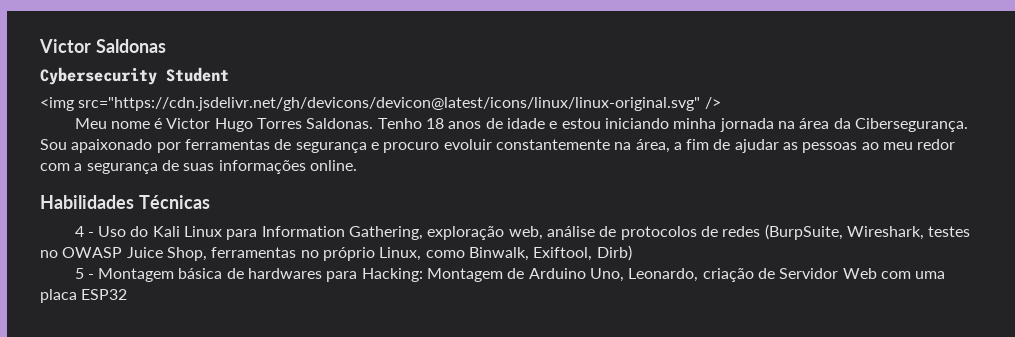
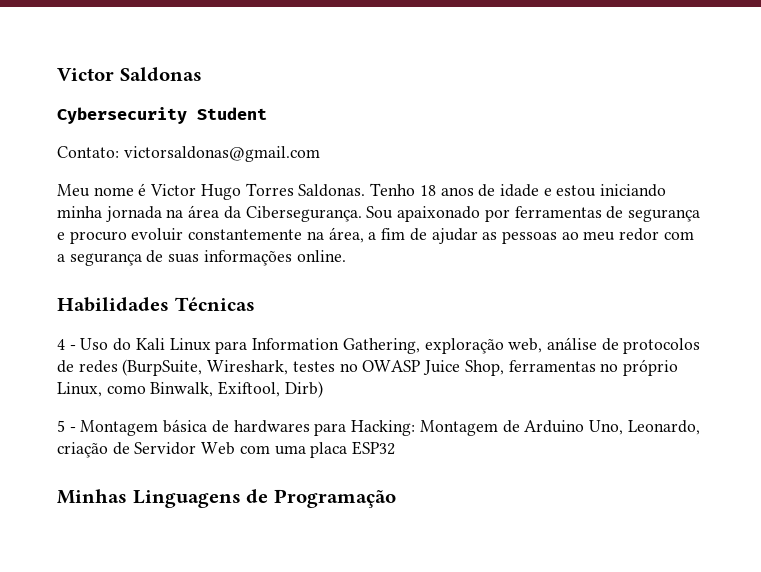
[40,97,721,111] <img src="https://cdn.jsdelivr.net/gh/devicons/devicon@latest/icons/linux/linux-original.svg" /> -> [57,146,320,162] Contato: victorsaldonas@gmail.com
(128, 294) none -> [57,489,396,508] // Minhas Linguagens de Programação

